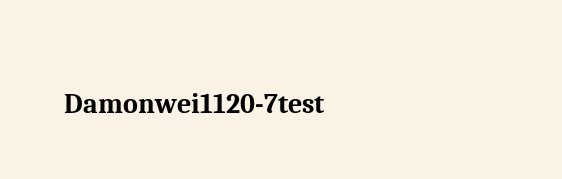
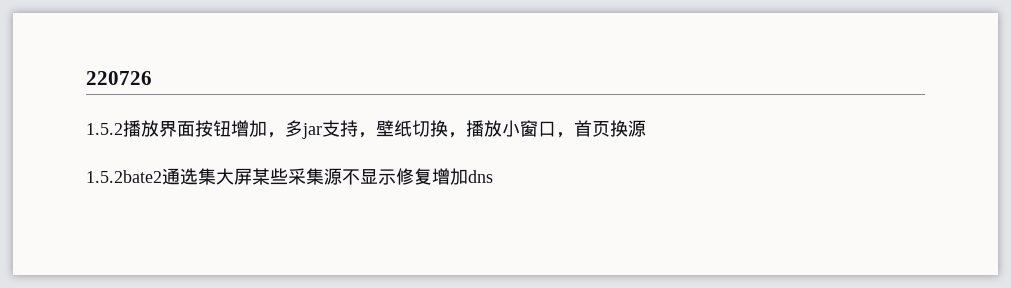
[64,93,325,113] Damonwei1120-7test -> [86,71,152,85] [86,120,646,139] [86,168,493,185] 220726 // 1.5.2播放界面按钮增加，多jar支持，壁纸切换，播放小窗口，首页换源 // 1.5.2bate2通选集大屏某些采集源不显示修复增加dns

